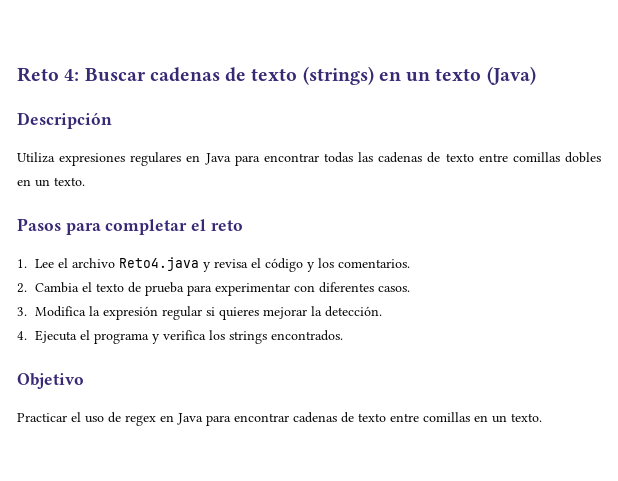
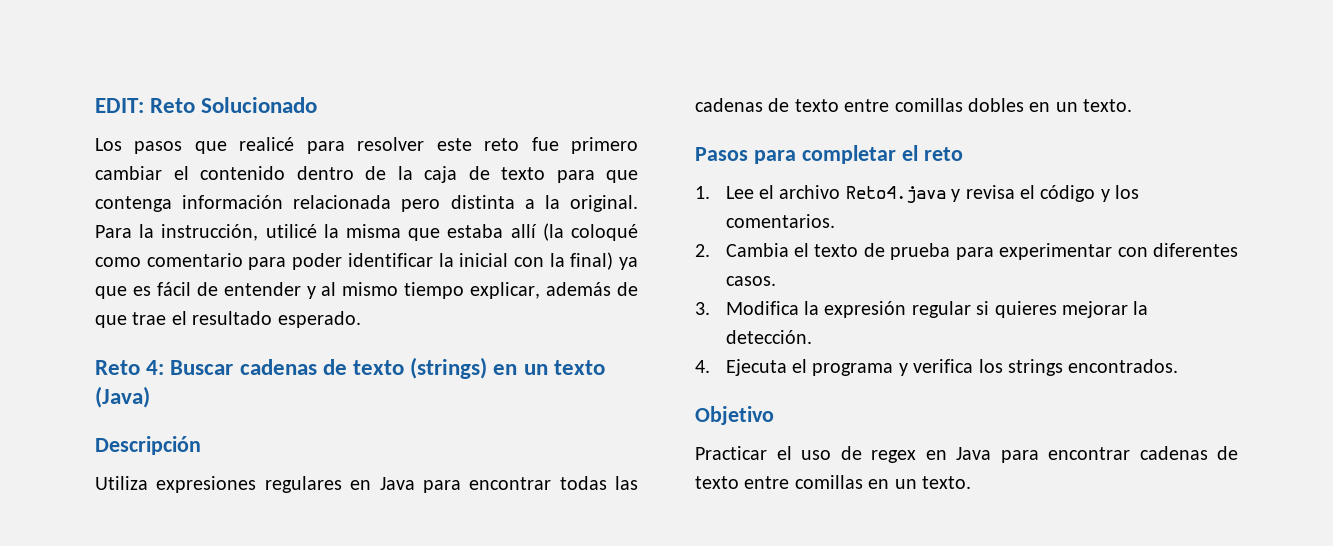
(17, 74) none -> [95,97,318,113] [95,137,638,154] [95,166,638,183] [95,195,639,212] [95,223,638,241] [95,252,638,270] [95,282,639,299] [95,311,361,328] EDIT: Reto Solucionado // Los pasos que realicé para resolver este reto fue primero cambiar el contenido dentro de la caja de texto para que contenga información relacionada pero distinta a la original. Para la instrucción, utilicé la misma que estaba allí (la coloqué como comentario para poder identificar la inicial con la final) ya que es fácil de entender y al mismo tiempo explicar, además de que trae el resultado esperado. //

